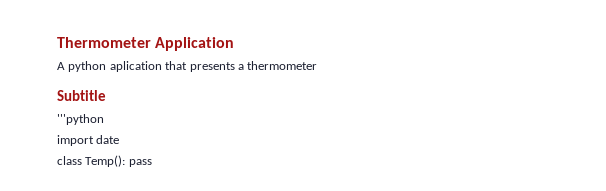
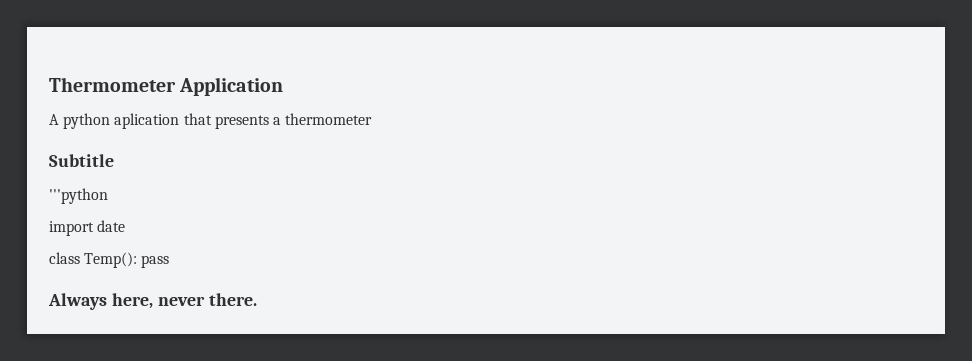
(152, 163) none -> [48,293,257,310] // Always here, never there.

